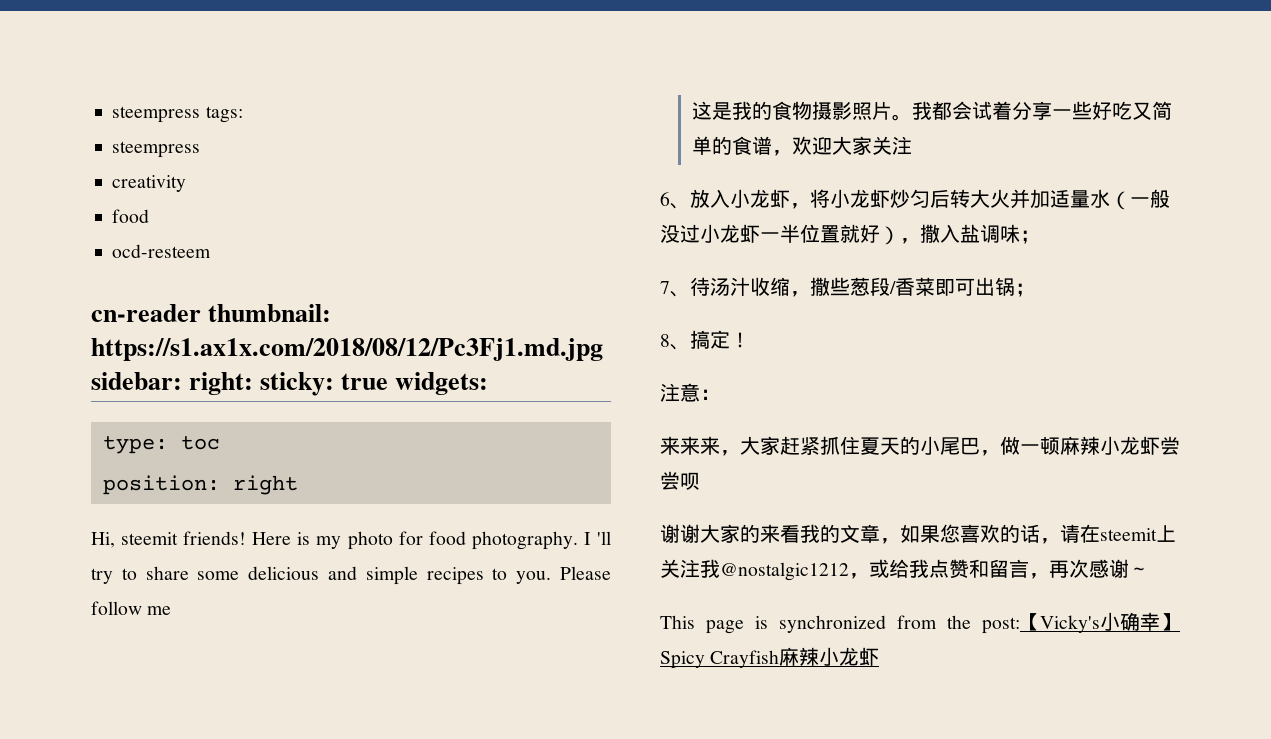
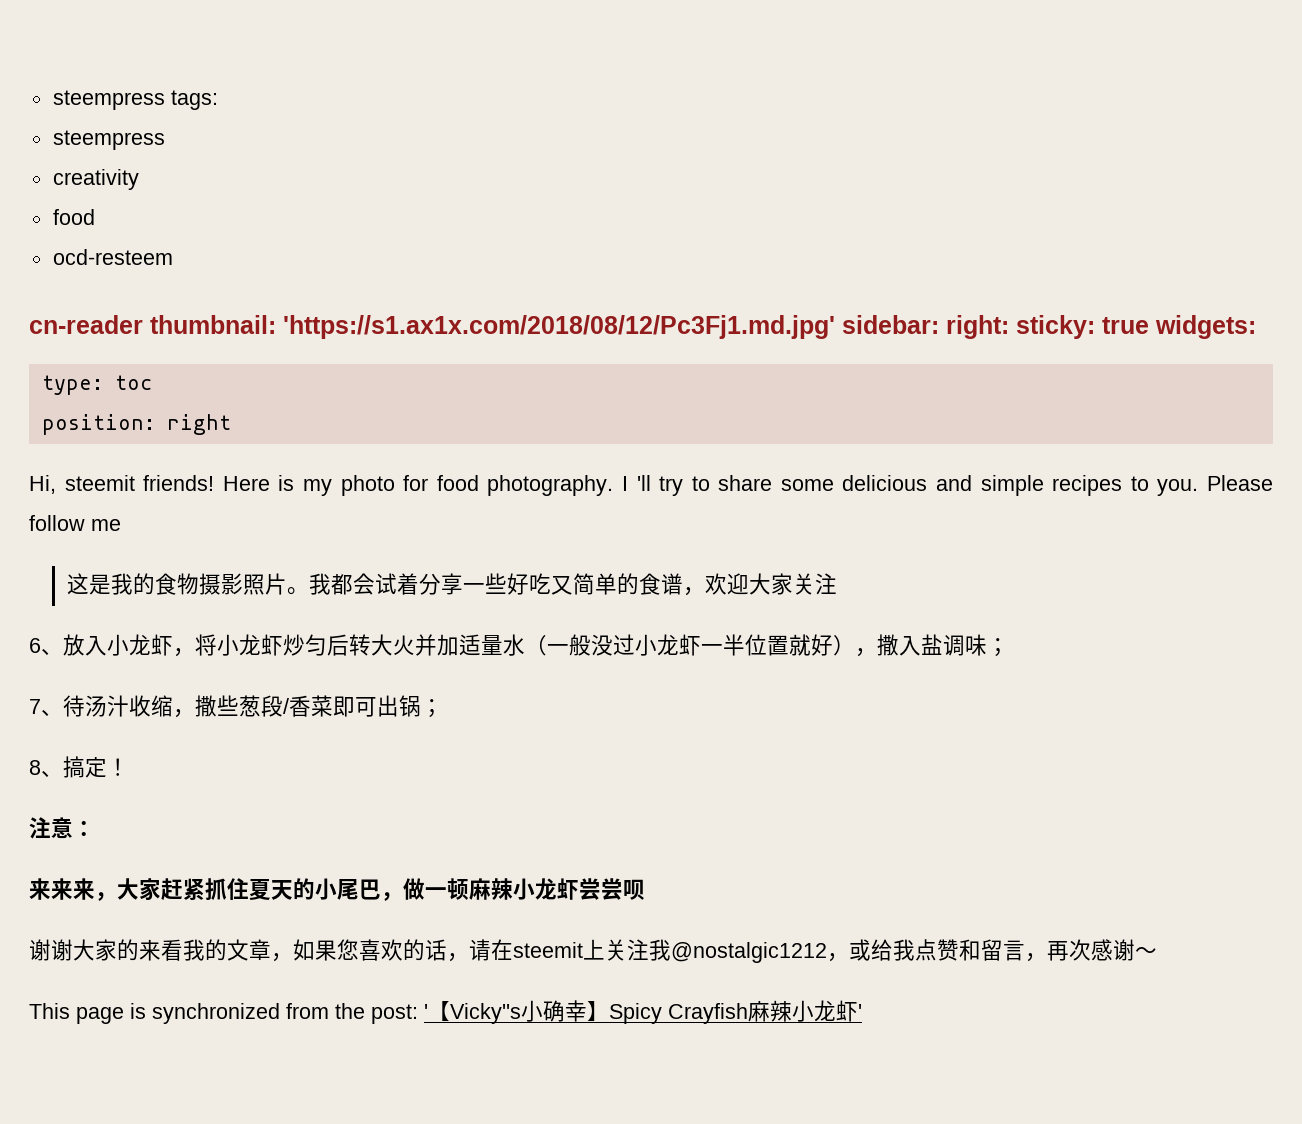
[91,338,603,361] https://s1.ax1x.com/2018/08/12/Pc3Fj1.md.jpg -> [283,315,835,339] 'https://s1.ax1x.com/2018/08/12/Pc3Fj1.md.jpg'
[1020,613,1100,633] 【Vicky's -> [424,1001,521,1024] '【Vicky''s
(880, 656) none -> [858,1004,862,1019] '

